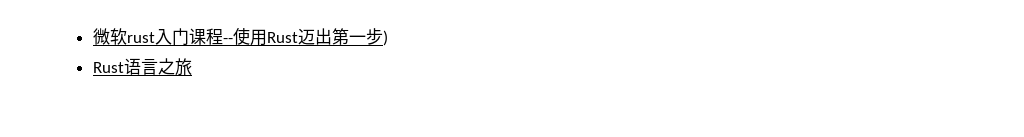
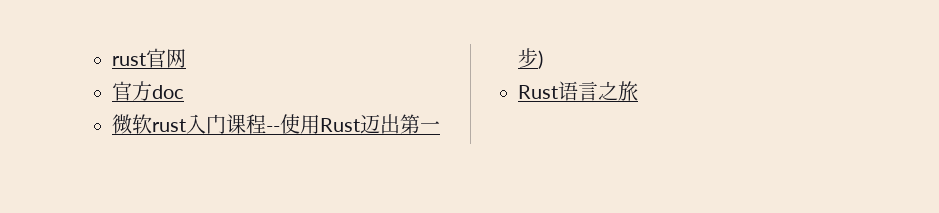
(92, 36) none -> [112,48,186,68] [112,81,184,101] rust官网 // 官方doc //

